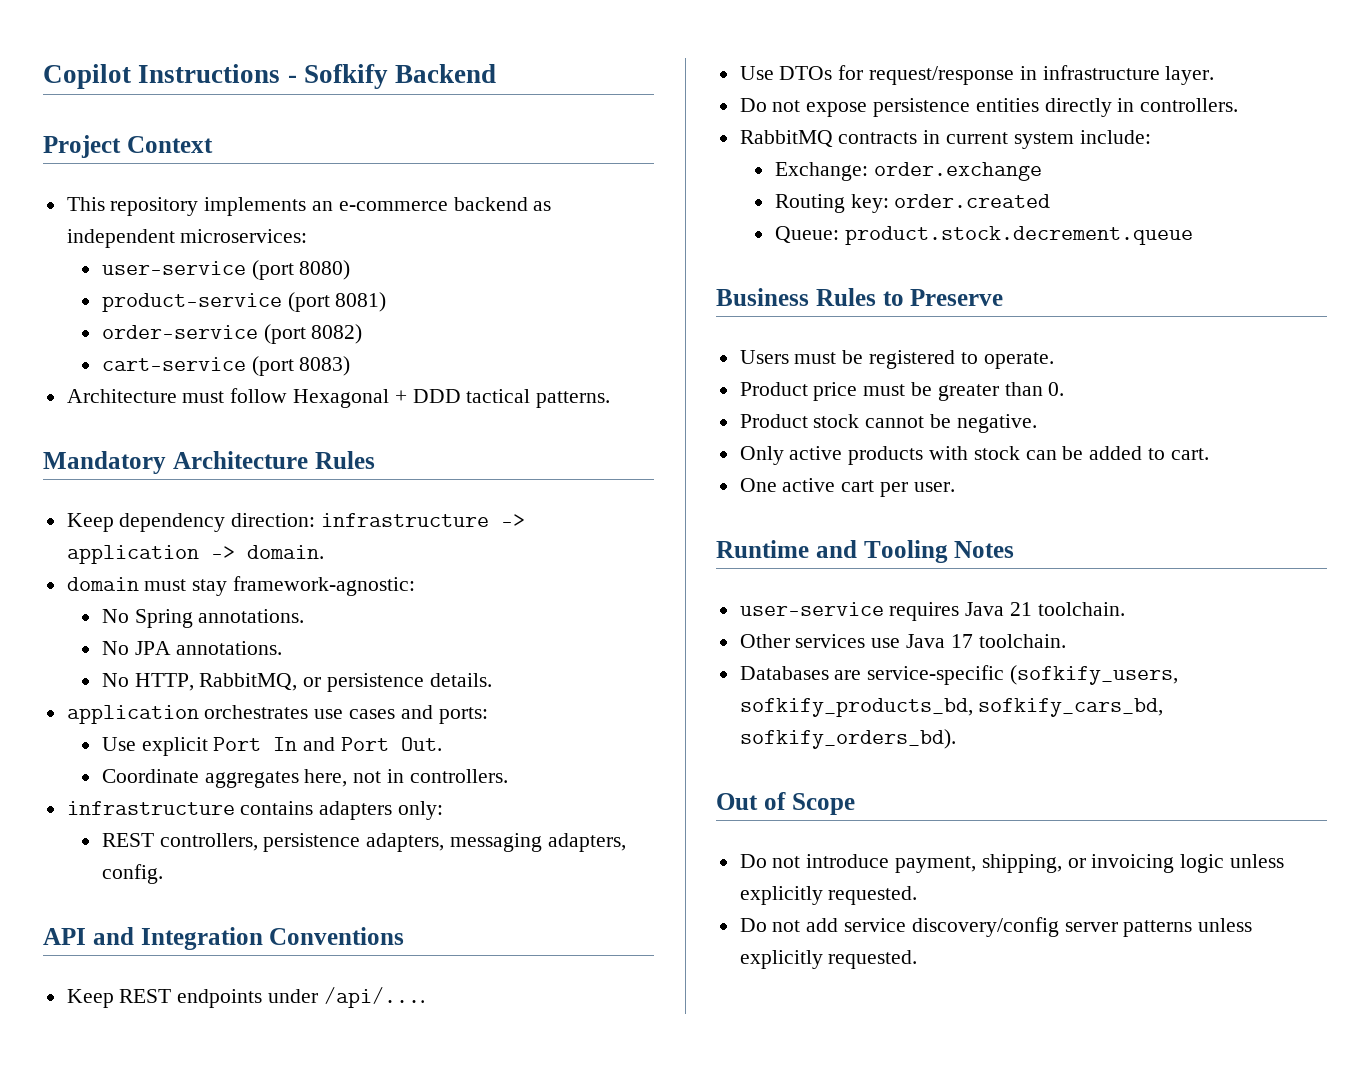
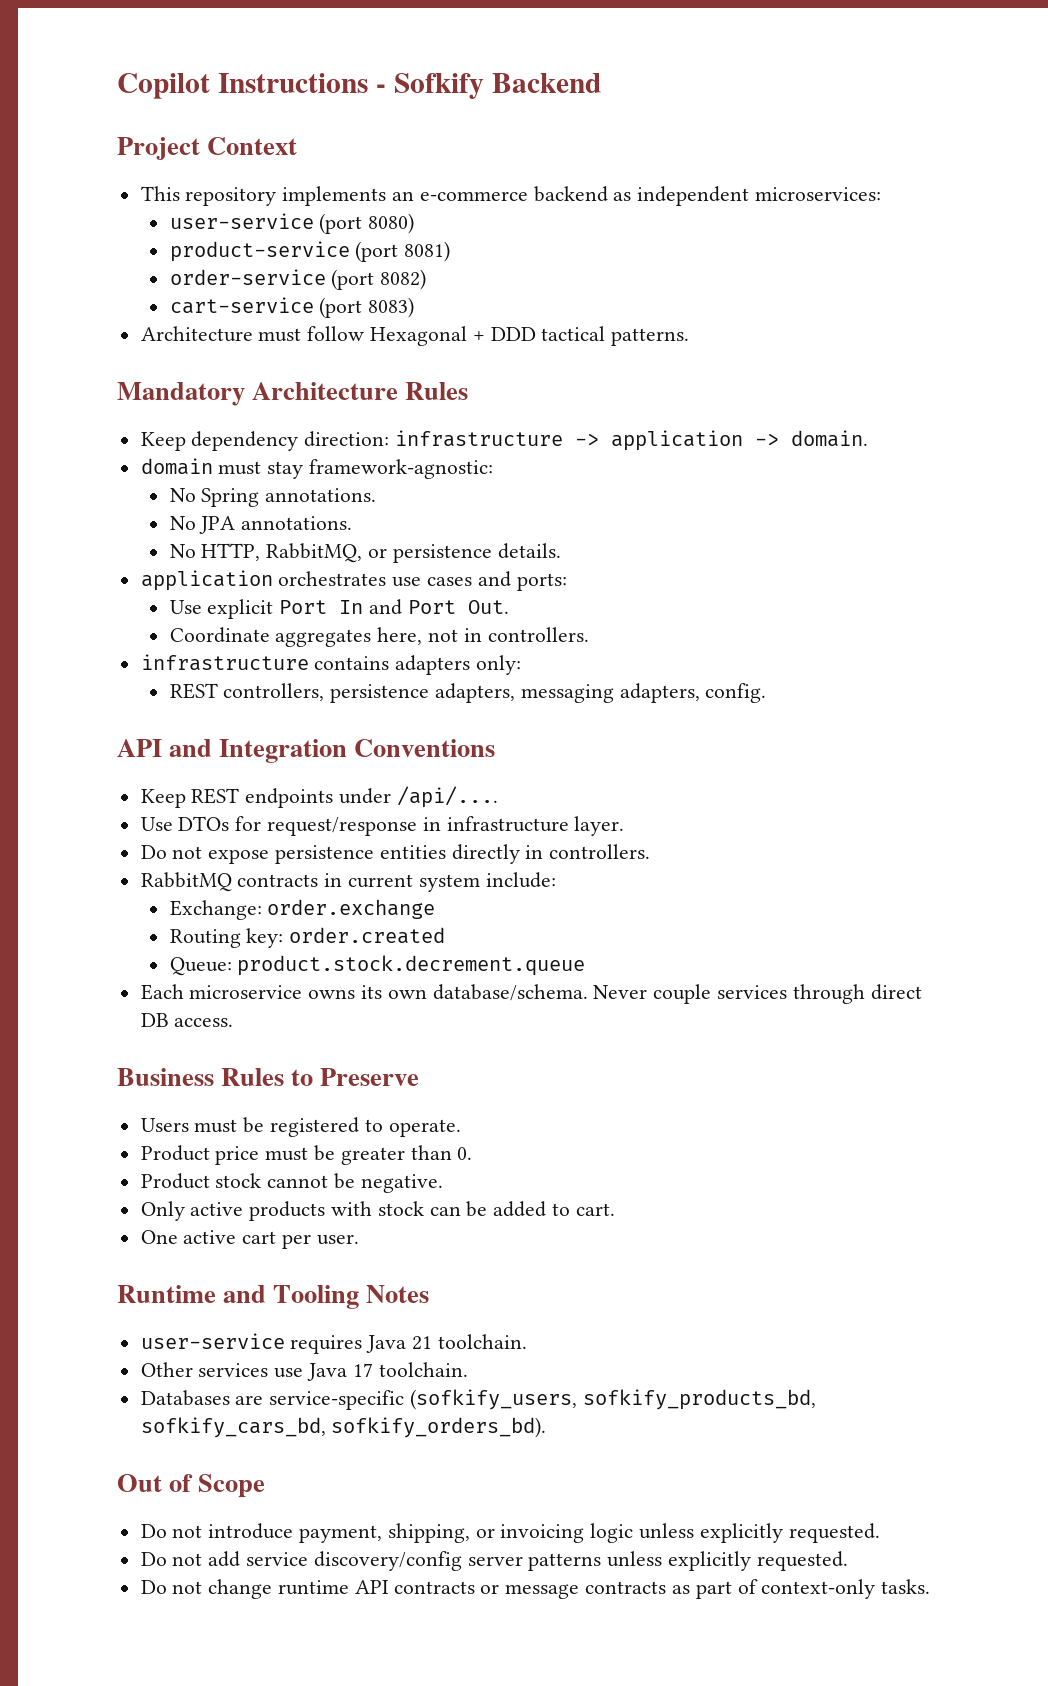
(1193, 235) none -> [140,984,922,1004] [140,1013,234,1027] // Each microservice owns its own database/schema. Never couple services through direct DB access.
(918, 959) none -> [140,1579,931,1599] // Do not change runtime API contracts or message contracts as part of context-only tasks.

